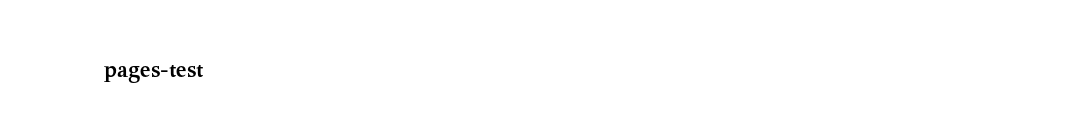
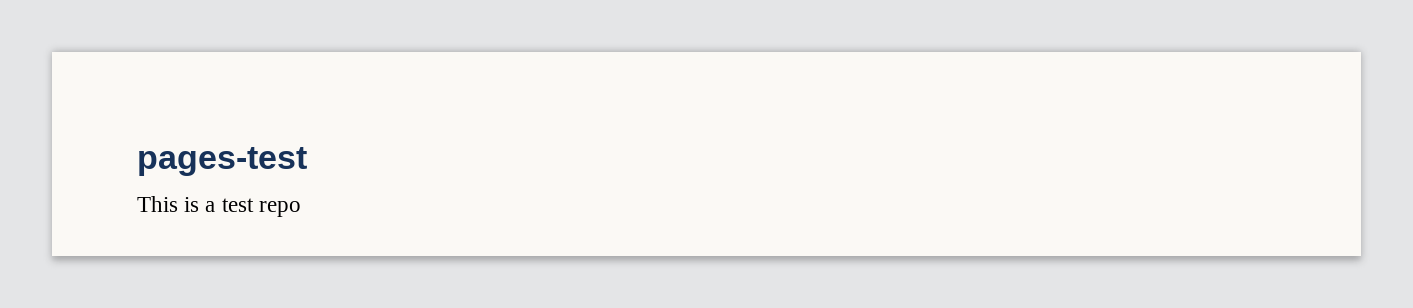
(204, 74) none -> [137,196,301,217] // This is a test repo

